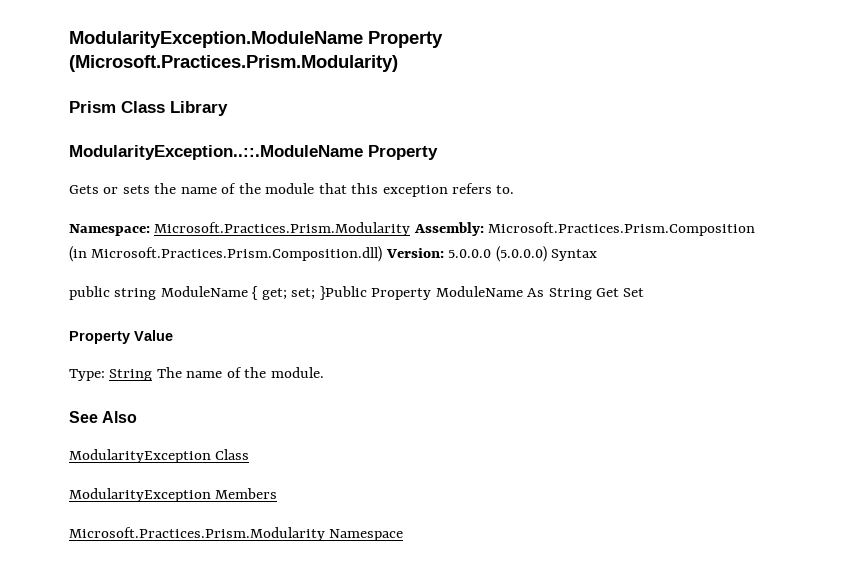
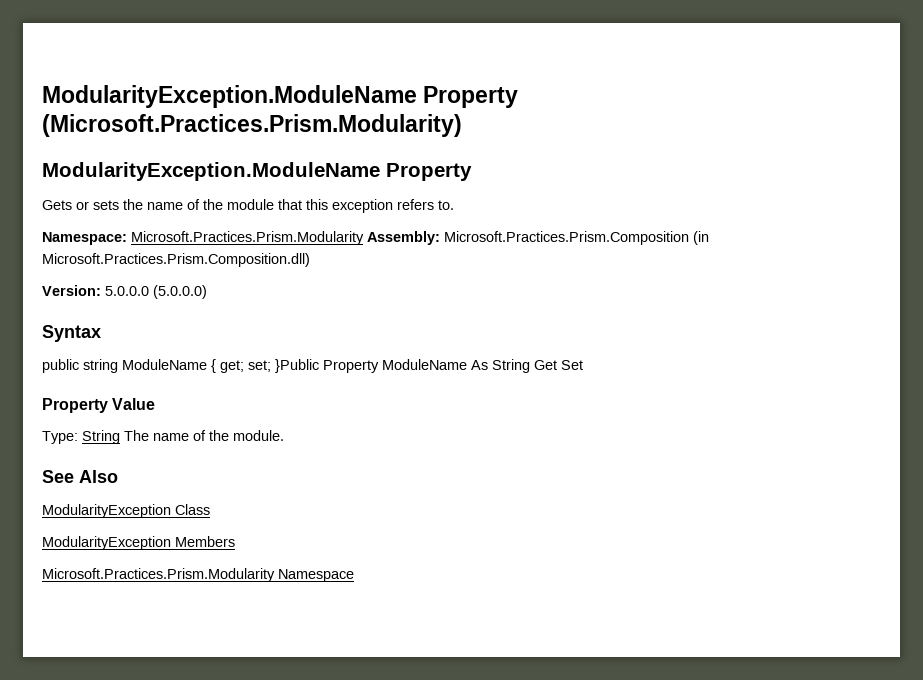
[69,101,228,116] [69,145,363,160] Prism Class Library // ModularityException..::.ModuleName -> [42,162,380,181] ModularityException.ModuleName
(383, 254) none -> (310, 260) //
(547, 254) none -> (207, 292) //

